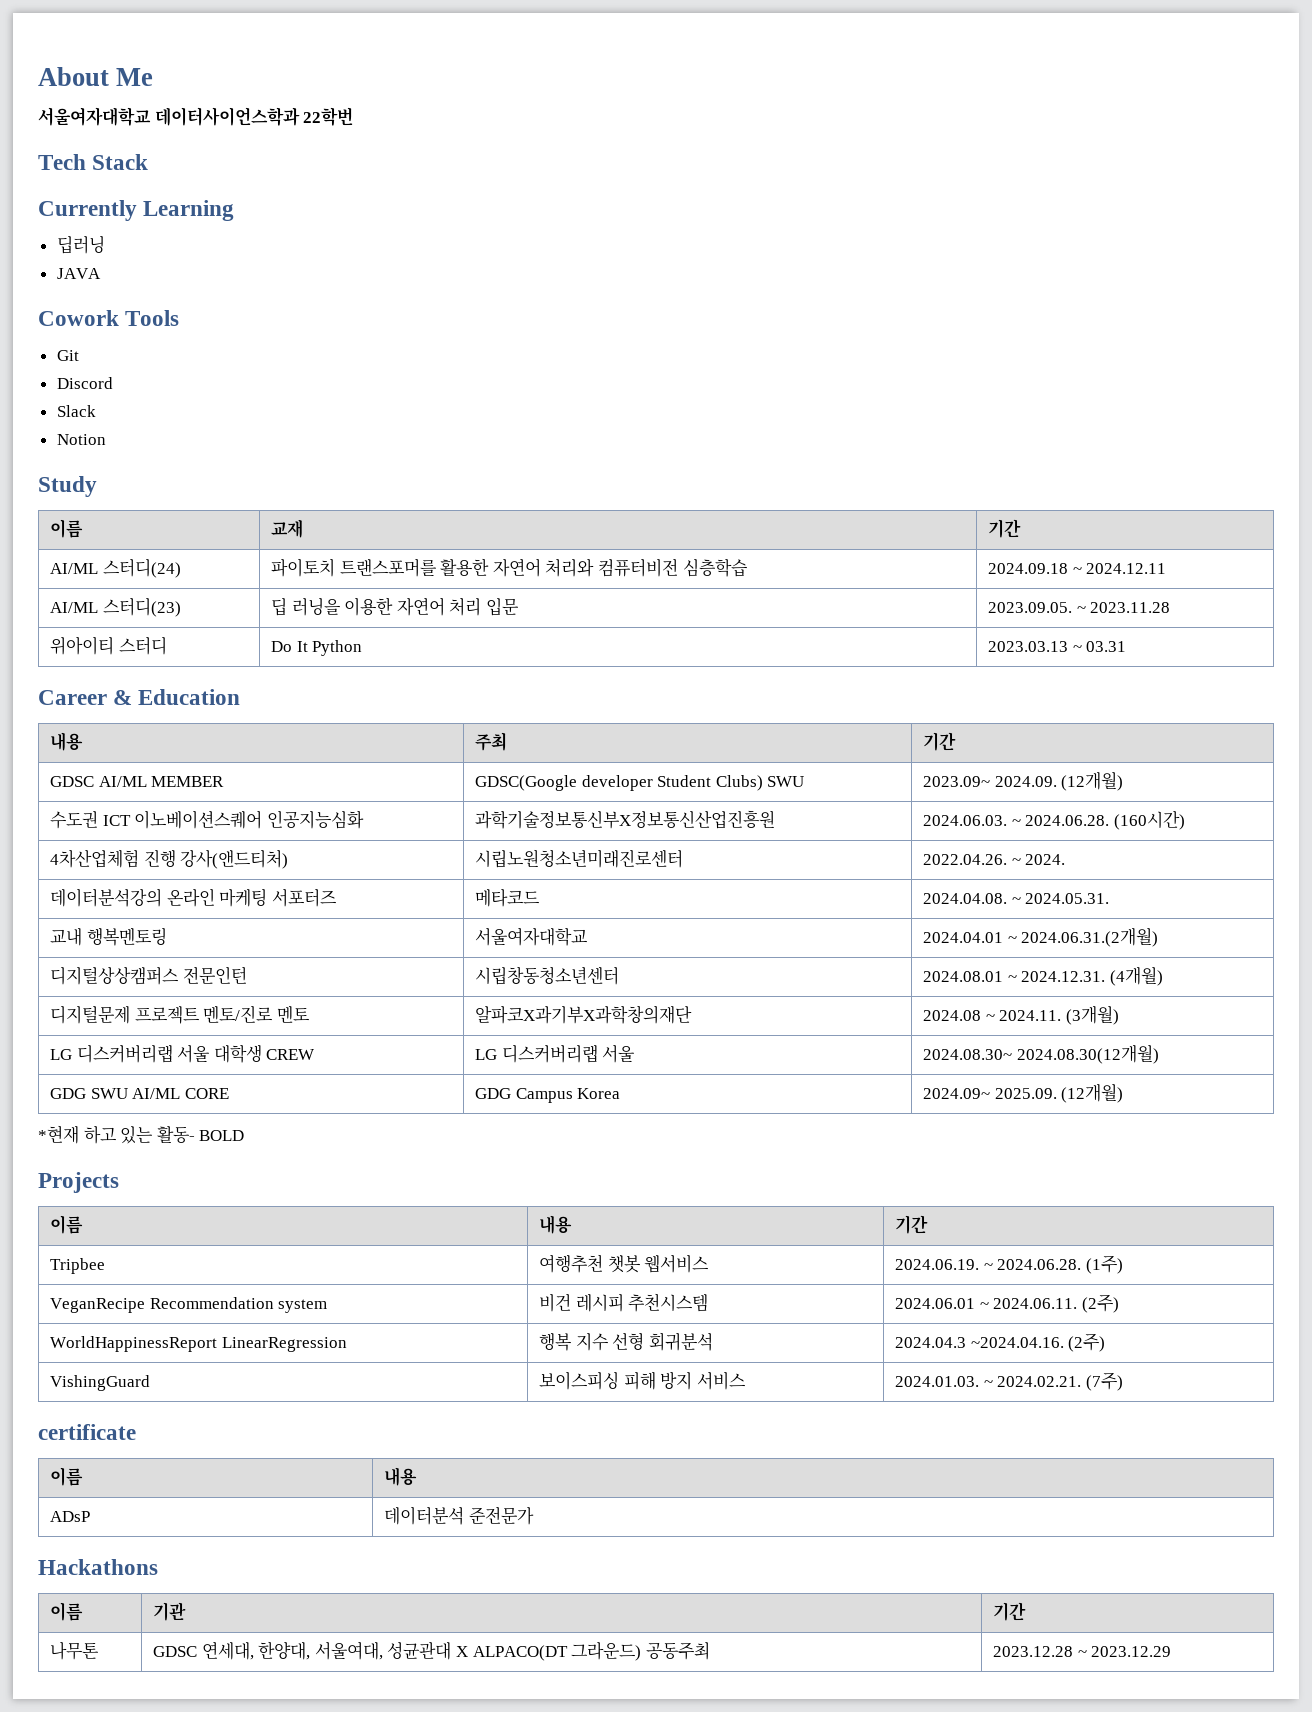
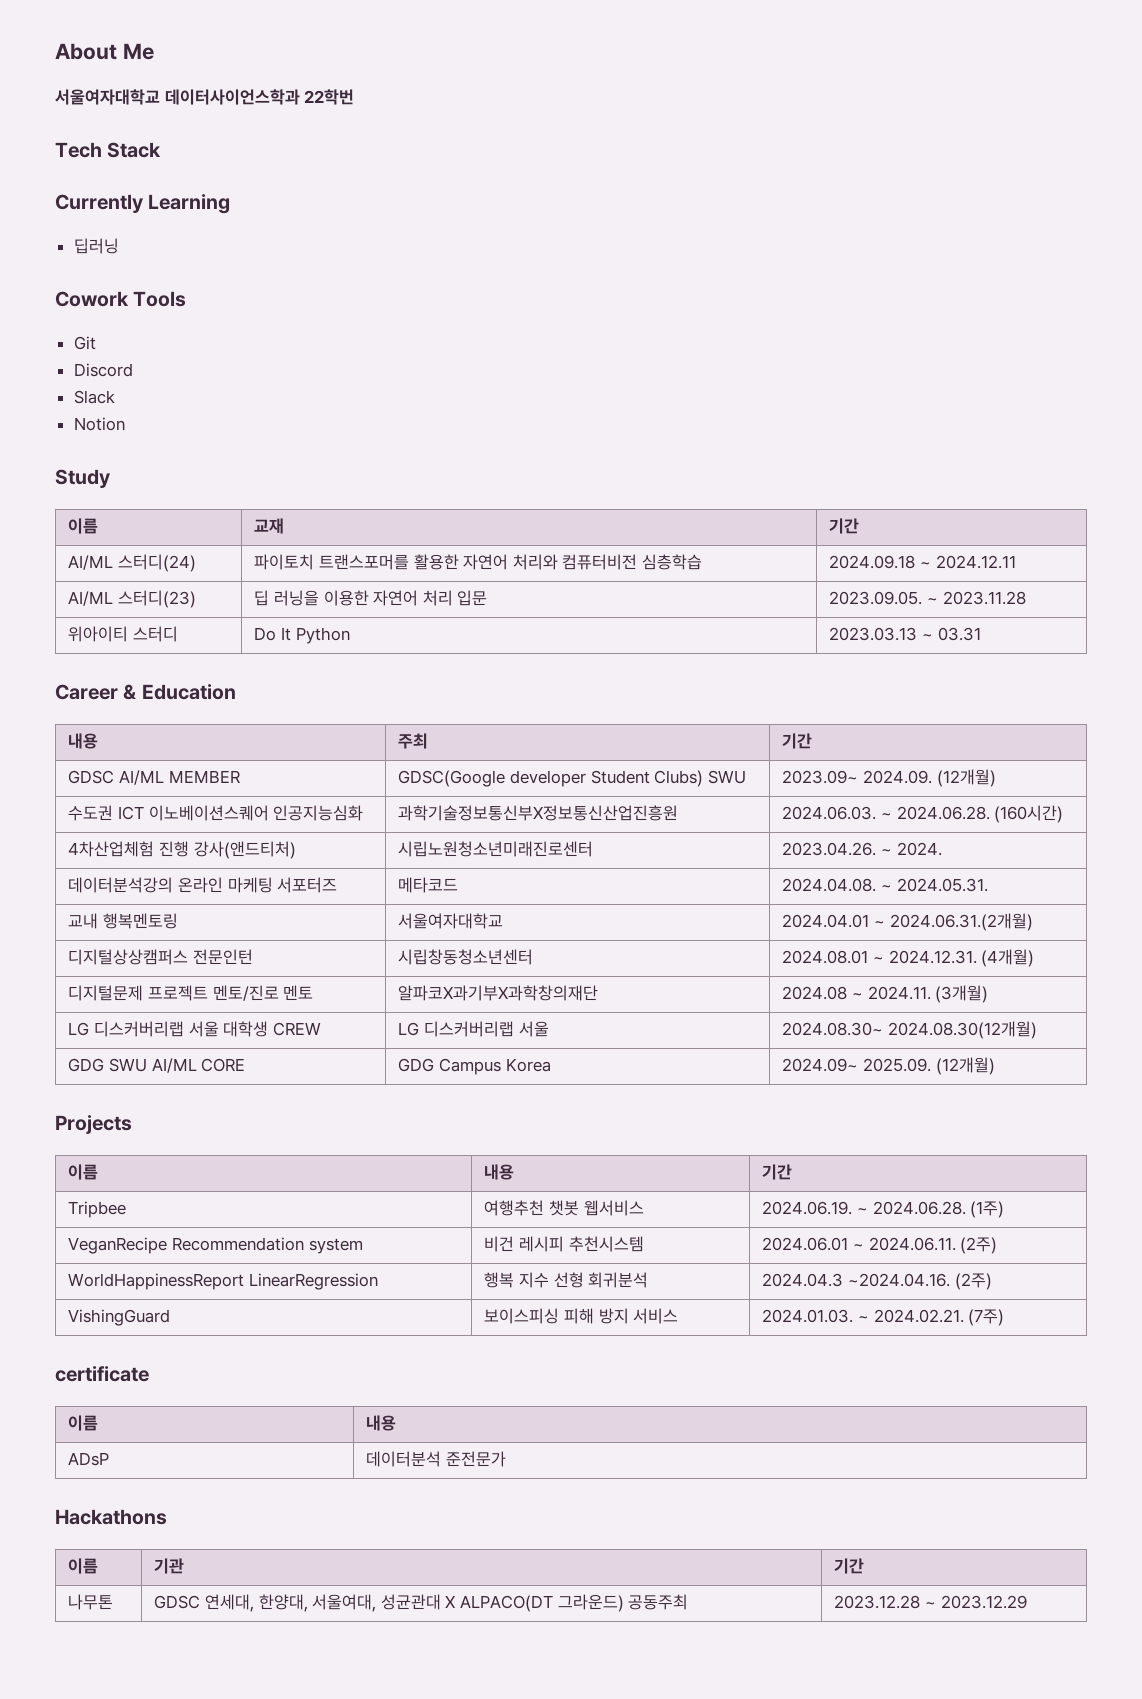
[56,268,101,279] // JAVA -> (119, 246) none
[923,854,1008,865] 2022.04.26. -> [782,842,877,856] 2023.04.26.
[38,1125,245,1144] // *현재 하고 있는 활동- BOLD -> (995, 1066) none

